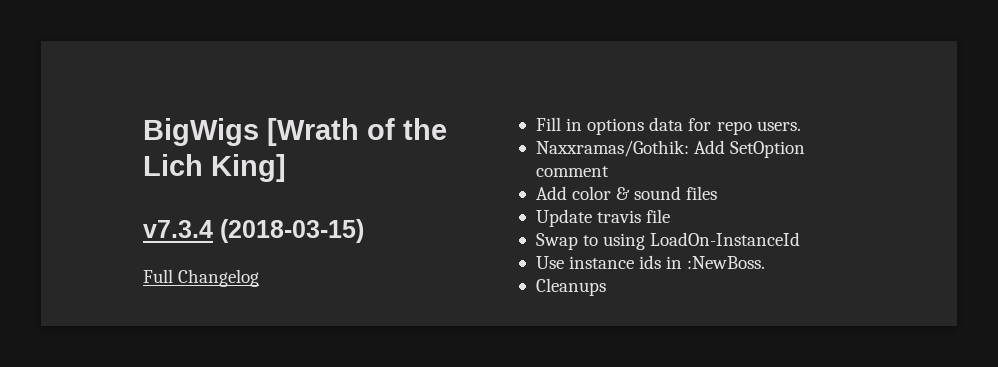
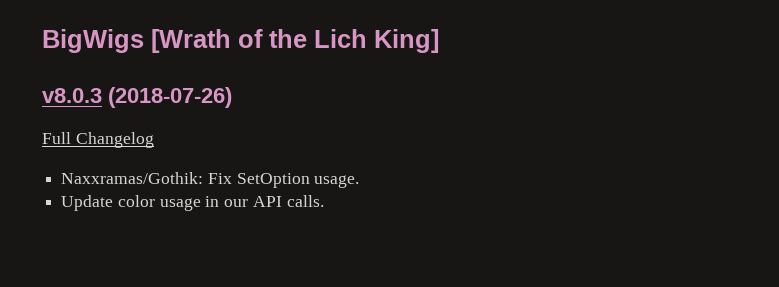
[143,219,364,243] v7.3.4 (2018-03-15) -> [42,87,232,108] v8.0.3 (2018-07-26)
[535,117,801,135] [535,140,806,158] [535,166,609,177] [535,186,718,200] [535,209,671,227] [535,232,801,250] [535,255,766,269] [535,278,606,296] Fill in options data for repo users. // Naxxramas/Gothik: Add SetOption comment // Add color & sound files // Update travis file // Swap to using LoadOn-InstanceId // Use instance ids in :NewBoss. // Cleanups -> [61,172,360,188] [61,195,324,211] Naxxramas/Gothik: Fix SetOption usage. // Update color usage in our API calls.

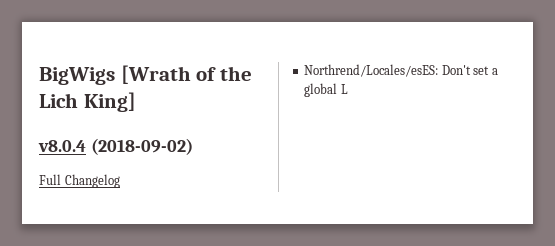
[42,87,232,108] v8.0.3 (2018-07-26) -> [38,138,193,155] v8.0.4 (2018-09-02)
[61,172,360,188] [61,195,324,211] Naxxramas/Gothik: Fix SetOption usage. // Update color usage in our API calls. -> [304,64,498,77] [304,83,348,97] Northrend/Locales/esES: Don't set a global L

